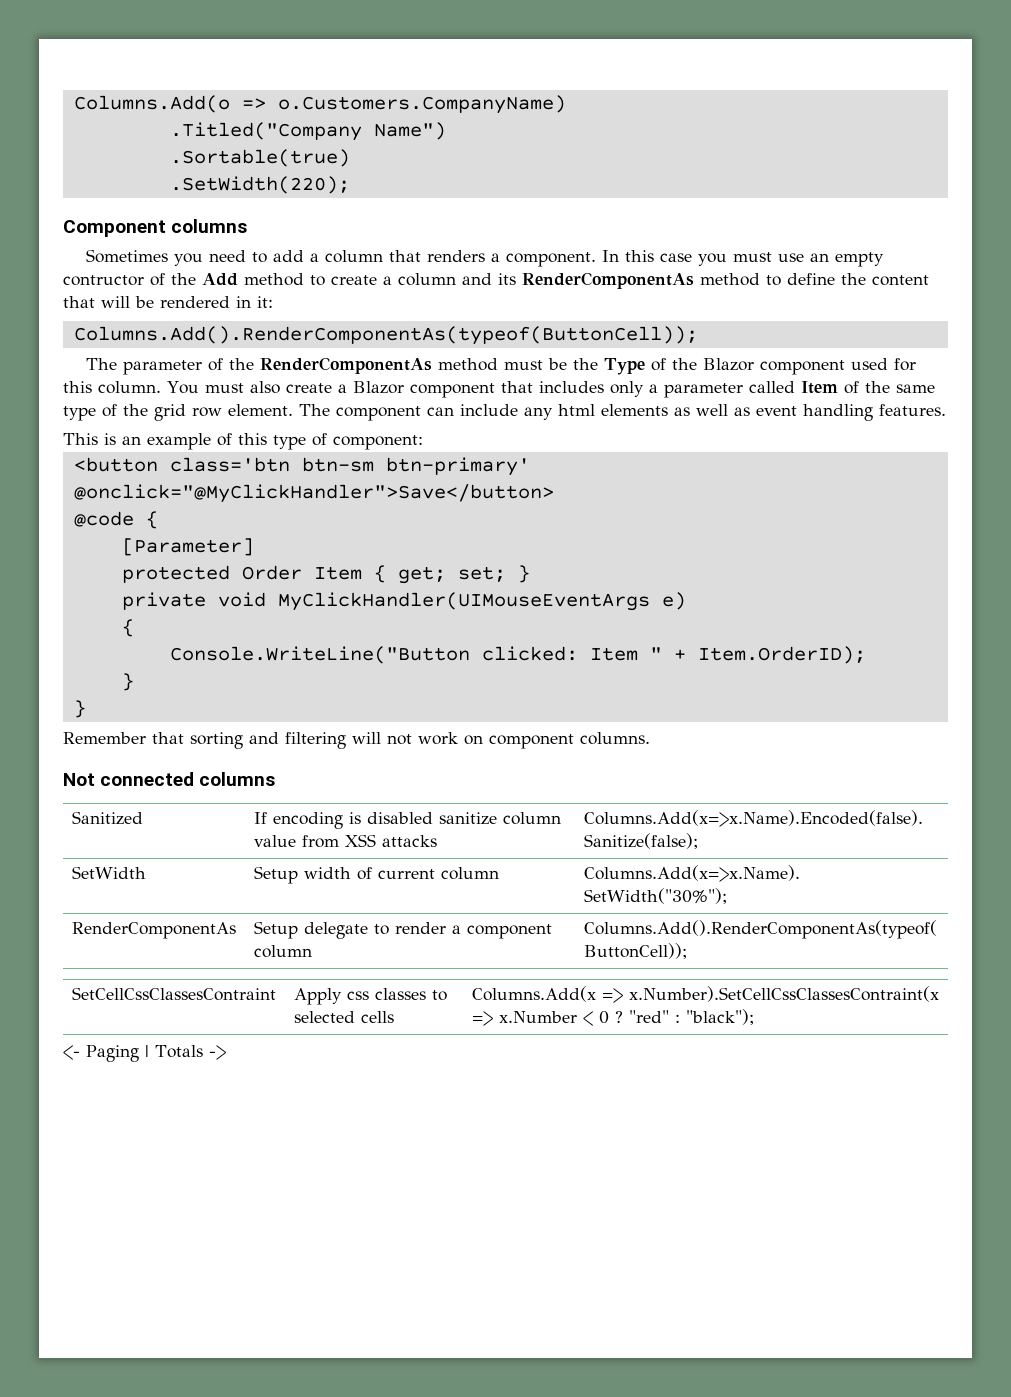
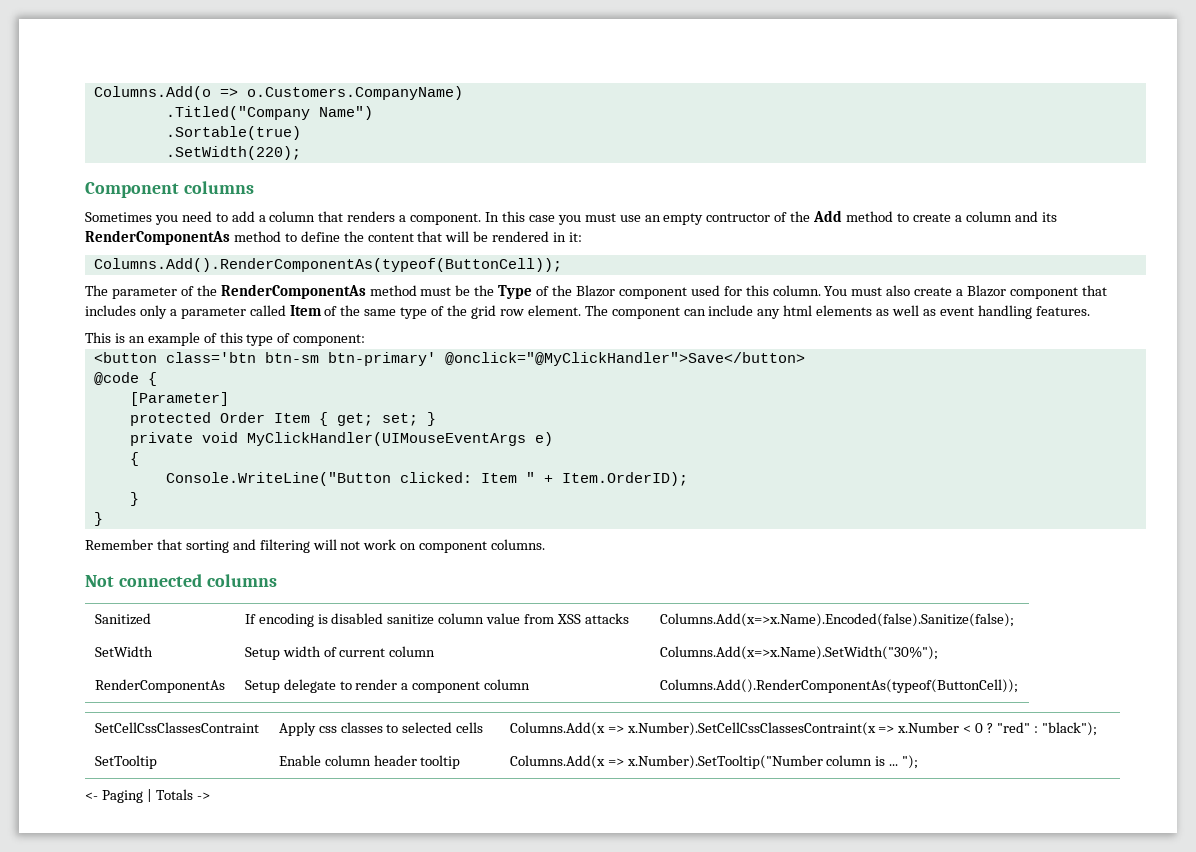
(754, 1017) none -> [94,755,157,769] [278,755,461,769] [509,755,919,769] // SetTooltip | Enable column header tooltip | Columns.Add(x => x.Number).SetTooltip("Number column is ... ");

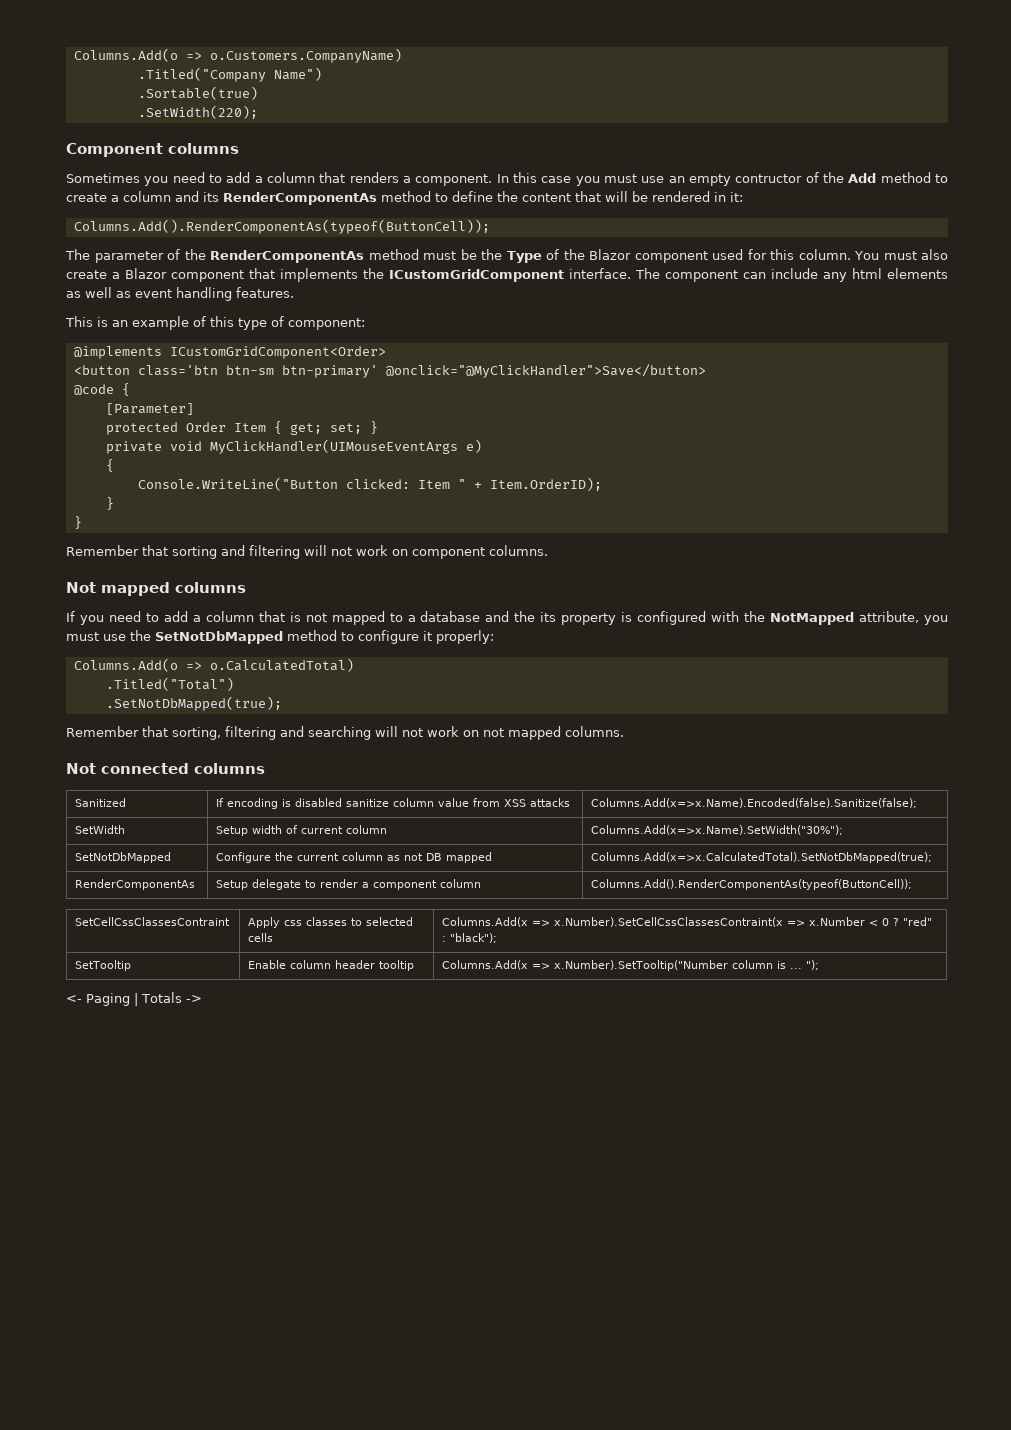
[85,305,581,319] includes only a parameter called Item of the same type of the grid row element. -> [280,268,631,282] implements the ICustomGridComponent interface.
(366, 340) none -> [73,346,386,359] // @implements ICustomGridComponent<Order>
(546, 544) none -> [66,582,246,596] [66,611,949,625] [66,630,494,644] [73,658,354,672] [105,677,234,691] [105,696,282,711] [66,726,624,740] // Not mapped columns // If you need to add a column that is not mapped to a database and the its property is configured with the NotMapped attribute, you must use the SetNotDbMapped method to configure it properly: // Columns.Add(o => o.CalculatedTotal) // .Titled("Total") // .SetNotDbMapped(true); // Remember that sorting, filtering and searching will not work on not mapped columns.
(938, 653) none -> [75,852,172,863] [216,852,493,863] [591,852,933,863] // SetNotDbMapped | Configure the current column as not DB mapped | Columns.Add(x=>x.CalculatedTotal).SetNotDbMapped(true);

